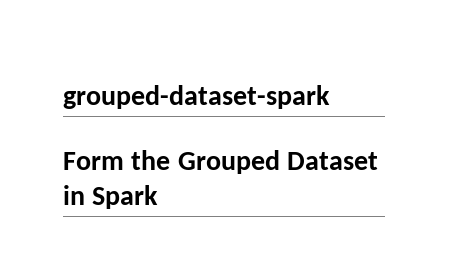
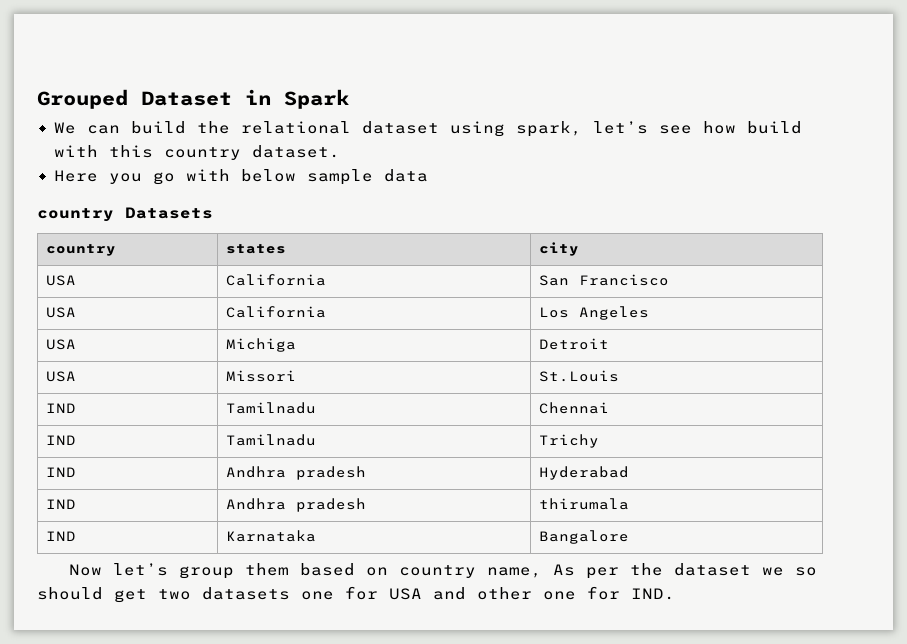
[63,85,330,109] [63,150,171,170] grouped-dataset-spark // Form the -> (37, 99) none
(159, 197) none -> [53,121,802,137] [53,145,340,160] [53,169,428,185] [37,207,213,222] [46,244,117,256] [226,244,287,254] [539,242,580,256] [46,275,77,286] [226,274,327,286] [539,274,670,286] [46,307,77,318] [226,306,327,318] [539,306,650,320] [46,339,77,350] [226,338,297,352] [539,338,610,350] [46,371,77,382] [226,370,297,382] [539,370,620,382] [46,403,77,413] [226,402,317,414] [539,402,610,414] [46,435,77,445] [226,434,317,446] [539,434,600,448] [46,467,77,477] [226,466,367,480] [539,466,630,480] [46,499,77,509] [226,498,367,512] [539,498,630,510] [46,531,77,541] [226,530,317,542] [539,530,630,544] [68,563,817,579] [37,586,675,603] // We can build the relational dataset using spark, let’s see how build with this country dataset. // Here you go with below sample data // country Datasets // country | states | city // USA | California | San Francisco // USA | California | Los Angeles // USA | Michiga | Detroit // USA | Missori | St.Louis // IND | Tamilnadu | Chennai // IND | Tamilnadu | Trichy // IND | Andhra pradesh | Hyderabad // IND | Andhra pradesh | thirumala // IND | Karnataka | Bangalore // Now let’s group them based on country name, As per the dataset we so should get two datasets one for USA and other one for IND.

